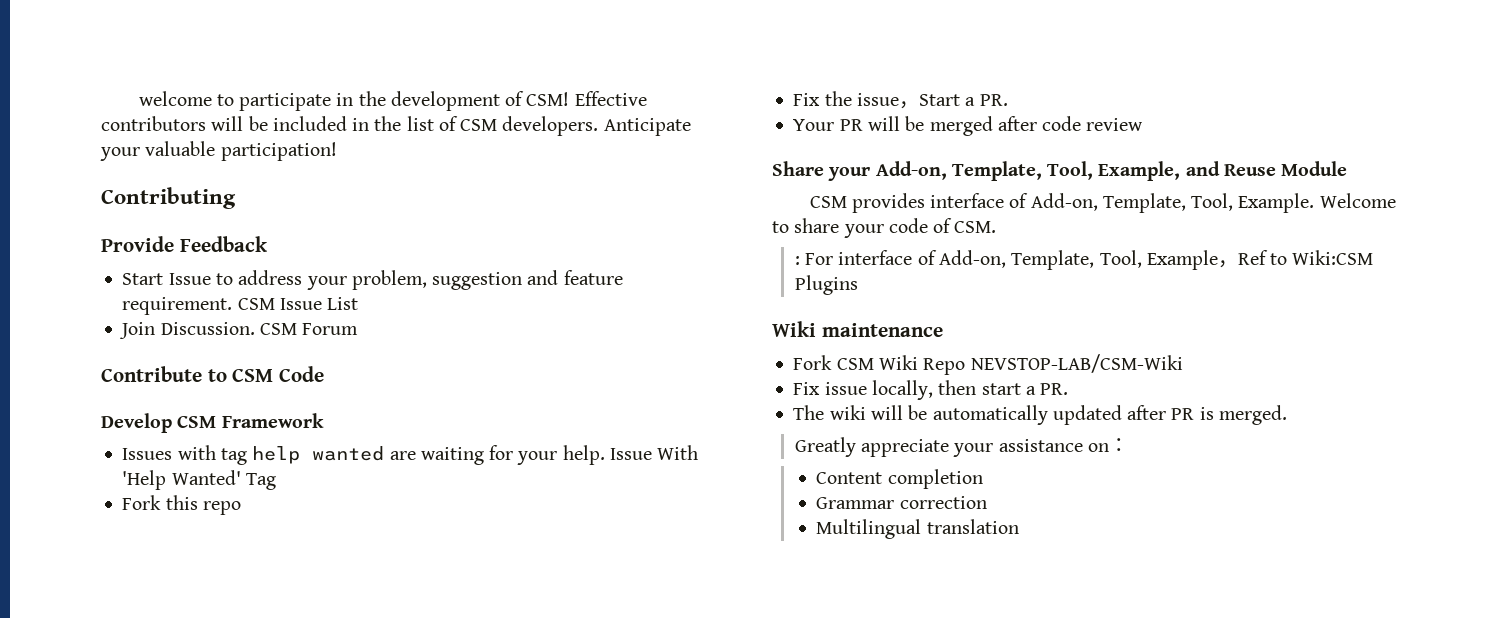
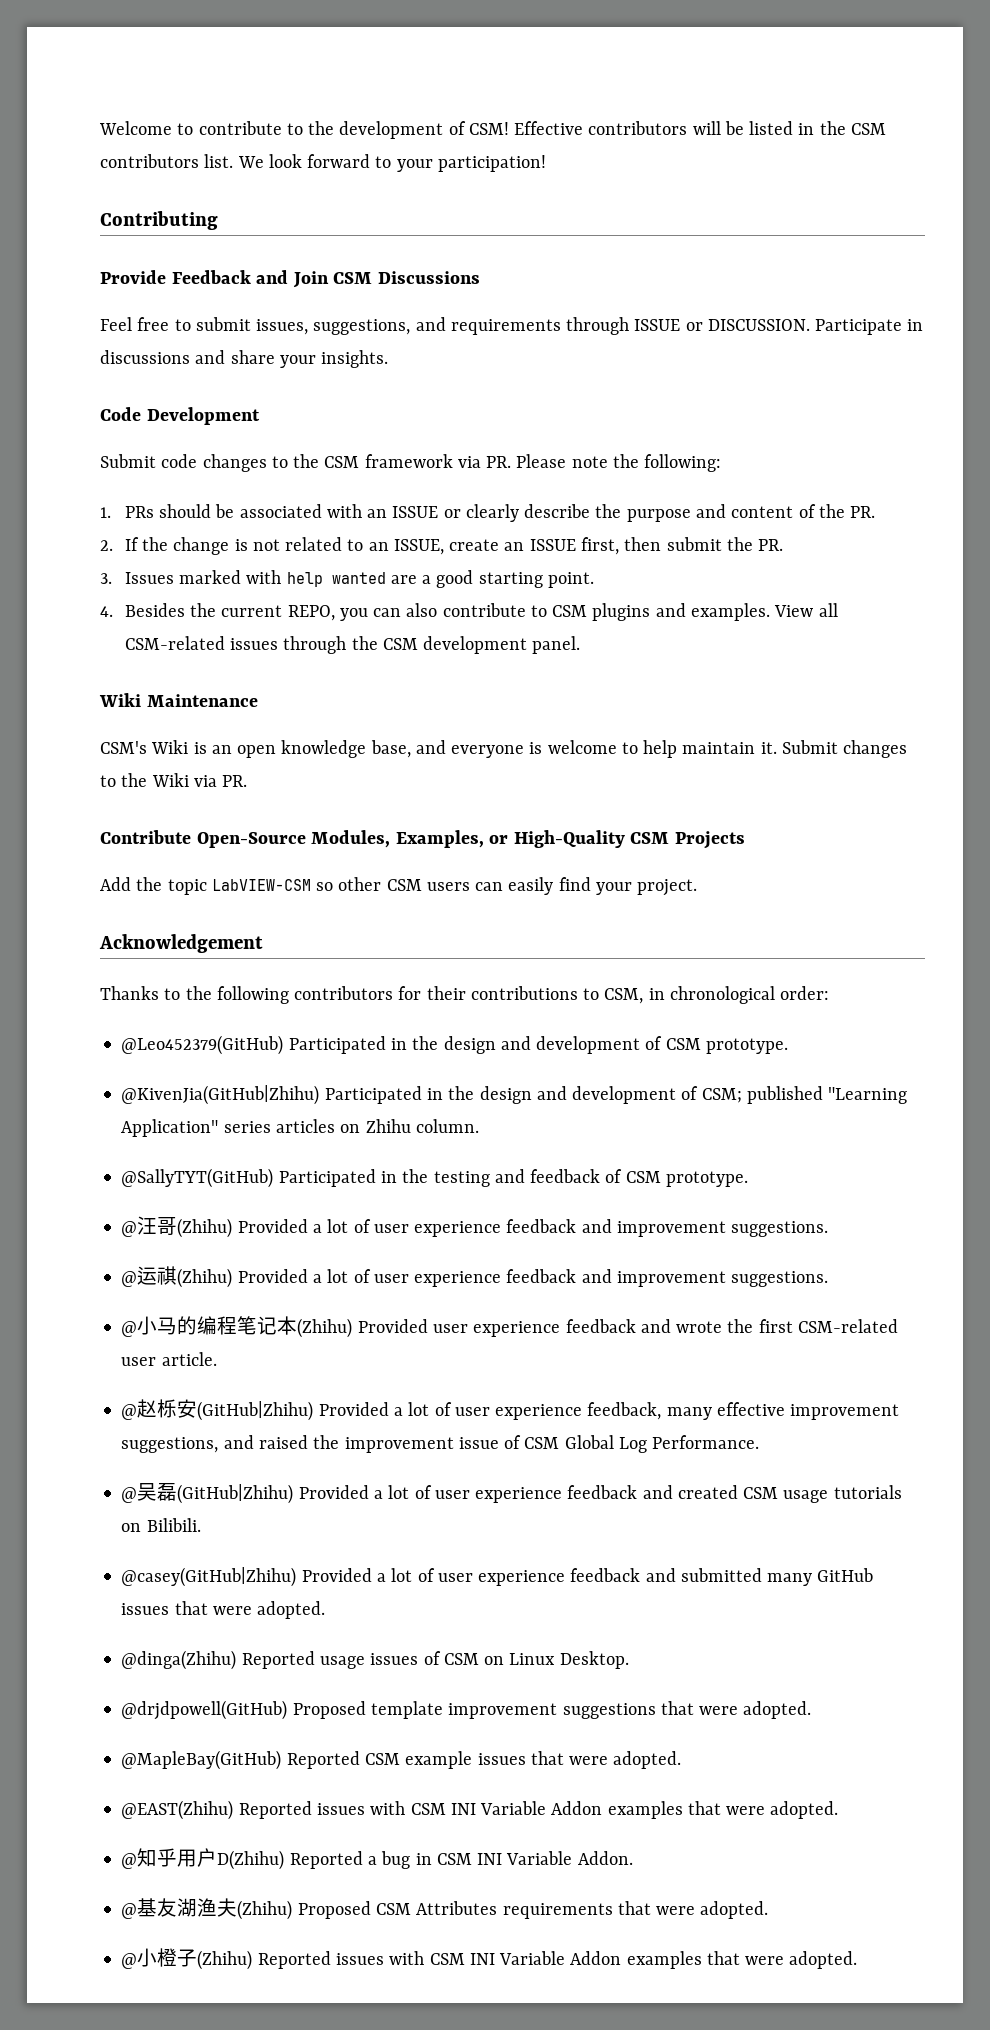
[138,91,354,111] welcome to participate in -> [99,121,303,135] Welcome to contribute to
[272,116,691,136] [100,141,337,161] [101,187,236,209] [101,236,268,252] [122,270,623,290] [122,297,359,315] [119,322,359,339] [101,366,325,382] [101,413,324,433] [122,445,699,465] [122,470,276,490] [122,495,241,515] [793,91,1008,109] [793,116,1144,136] [772,161,1348,181] [809,193,1396,213] [772,218,997,238] [794,250,1374,270] [794,275,858,295] [772,321,943,337] [793,354,1183,375] [793,380,1069,400] [793,405,1287,425] [794,437,1129,457] [816,469,983,489] [816,496,987,509] [816,519,1019,539] included in the list of CSM developers. Anticipate your valuable participation! // Contributing // Provide Feedback // Start Issue to address your problem, suggestion and feature requirement. CSM Issue List // Join Discussion. CSM Forum // Contribute to CSM Code // Develop CSM Framework // Issues with tag help wanted are waiting for your help. Issue With 'Help Wanted' Tag // Fork this repo // Fix the issue，Start a PR. // Your PR will be merged after code review // Share your Add-on, Template, Tool, Example, and Reuse Module // CSM provides interface of Add-on, Template, Tool, Example. Welcome to share your code of CSM. // : For interface of Add-on, Template, Tool, Example，Ref to Wiki:CSM Plugins // Wiki maintenance // Fork CSM Wiki Repo NEVSTOP-LAB/CSM-Wiki // Fix issue locally, then start a PR. // The wiki will be automatically updated after PR is merged. // Greatly appreciate your assistance on： // Content completion // Grammar correction // Multilingual translation -> [749,121,886,135] [100,154,546,172] [100,211,218,230] [100,270,480,288] [100,317,924,335] [100,350,389,368] [100,407,260,425] [100,454,722,472] [100,504,876,522] [100,537,784,555] [100,570,594,588] [100,603,838,621] [124,636,581,654] [99,693,258,707] [100,740,908,758] [100,773,248,787] [100,830,745,849] [100,877,698,896] [99,934,263,953] [100,986,830,1004] [121,1035,788,1055] [121,1085,908,1105] [121,1119,479,1137] [121,1168,748,1188] [121,1216,829,1238] [121,1266,829,1288] [121,1316,898,1338] [121,1352,217,1366] [121,1399,900,1421] [121,1435,760,1453] [121,1483,902,1504] [121,1518,201,1532] [121,1567,874,1587] [121,1601,326,1619] [121,1650,629,1670] [121,1700,812,1720] [121,1750,682,1770] [121,1800,839,1820] [121,1848,633,1870] [121,1898,769,1920] [121,1948,858,1970] listed in the CSM contributors list. We look forward to your participation! // Contributing // Provide Feedback and Join CSM Discussions // Feel free to submit issues, suggestions, and requirements through ISSUE or DISCUSSION. Participate in discussions and share your insights. // Code Development // Submit code changes to the CSM framework via PR. Please note the following: // 1. PRs should be associated with an ISSUE or clearly describe the purpose and content of the PR. // 2. If the change is not related to an ISSUE, create an ISSUE first, then submit the PR. // 3. Issues marked with help wanted are a good starting point. // 4. Besides the current REPO, you can also contribute to CSM plugins and examples. View all CSM-related issues through the CSM development panel. // Wiki Maintenance // CSM's Wiki is an open knowledge base, and everyone is welcome to help maintain it. Submit changes to the Wiki via PR. // Contribute Open-Source Modules, Examples, or High-Quality CSM Projects // Add the topic LabVIEW-CSM so other CSM users can easily find your project. // Acknowledgement // Thanks to the following contributors for their contributions to CSM, in chronological order: // @Leo452379(GitHub) Participated in the design and development of CSM prototype. // @KivenJia(GitHub|Zhihu) Participated in the design and development of CSM; published "Learning Application" series articles on Zhihu column. // @SallyTYT(GitHub) Participated in the testing and feedback of CSM prototype. // @汪哥(Zhihu) Provided a lot of user experience feedback and improvement suggestions. // @运祺(Zhihu) Provided a lot of user experience feedback and improvement suggestions. // @小马的编程笔记本(Zhihu) Provided user experience feedback and wrote the first CSM-related user article. // @赵栎安(GitHub|Zhihu) Provided a lot of user experience feedback, many effective improvement suggestions, and raised the improvement issue of CSM Global Log Performance. // @吴磊(GitHub|Zhihu) Provided a lot of user experience feedback and created CSM usage tutorials on Bilibili. // @casey(GitHub|Zhihu) Provided a lot of user experience feedback and submitted many GitHub issues that were adopted. // @dinga(Zhihu) Reported usage issues of CSM on Linux Desktop. // @drjdpowell(GitHub) Proposed template improvement suggestions that were adopted. // @MapleBay(GitHub) Reported CSM example issues that were adopted. // @EAST(Zhihu) Reported issues with CSM INI Variable Addon examples that were adopted. // @知乎用户D(Zhihu) Reported a bug in CSM INI Variable Addon. // @基友湖渔夫(Zhihu) Proposed CSM Attributes requirements that were adopted. // @小橙子(Zhihu) Reported issues with CSM INI Variable Addon examples that were adopted.

